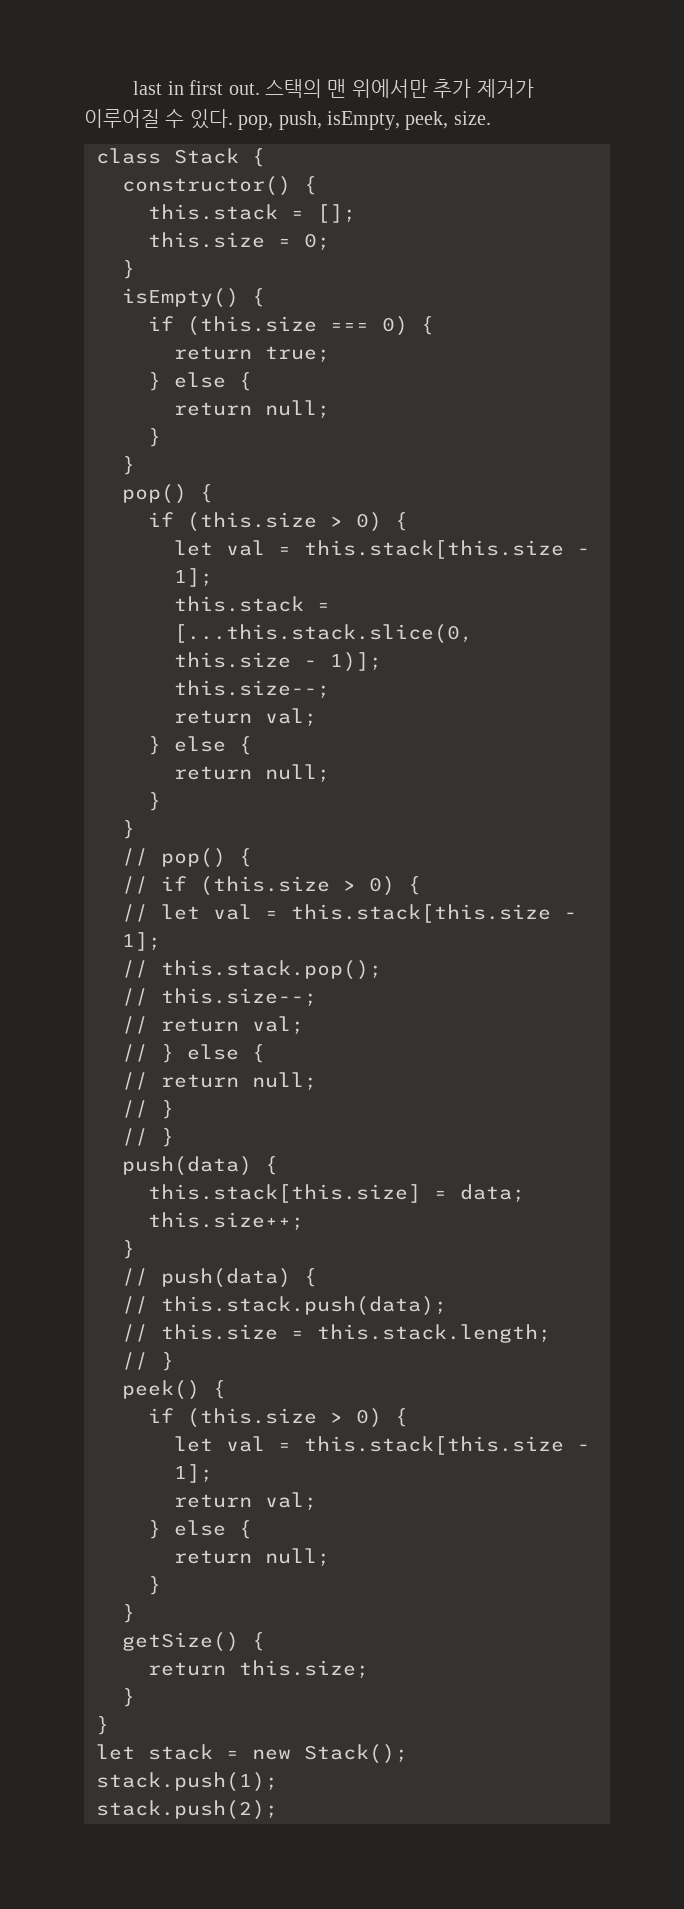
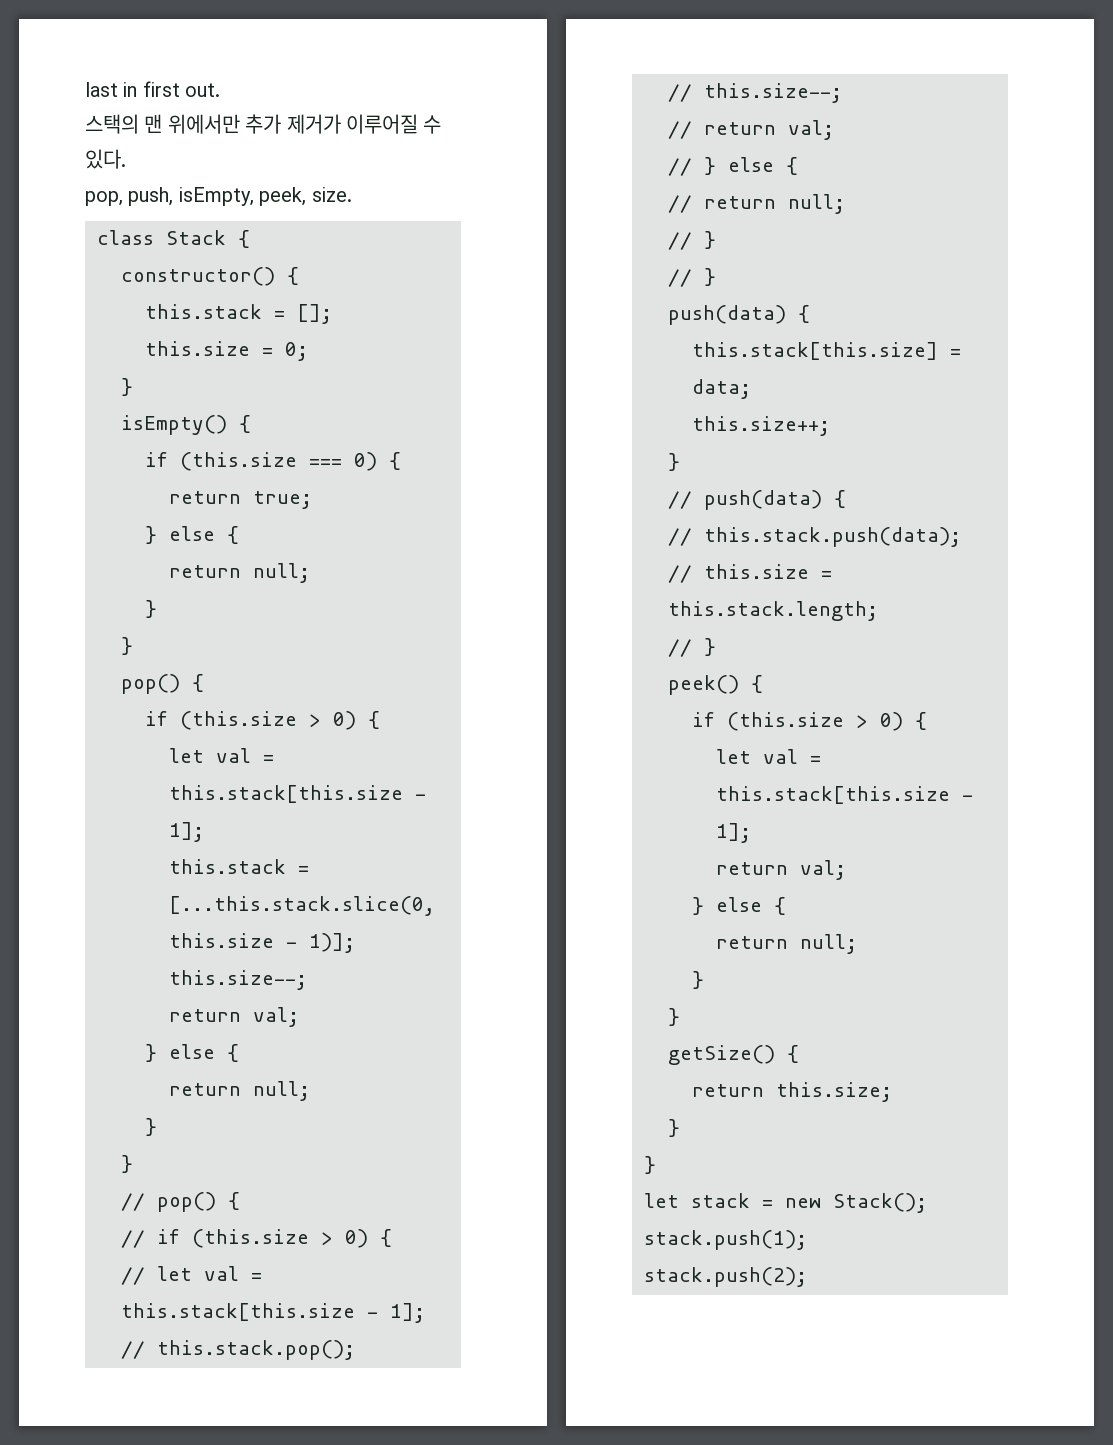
(260, 89) none -> (221, 90) //
(233, 119) none -> (126, 159) //

